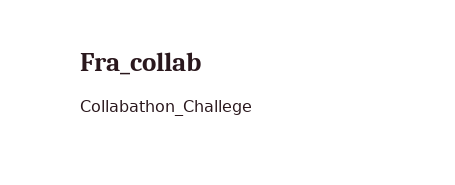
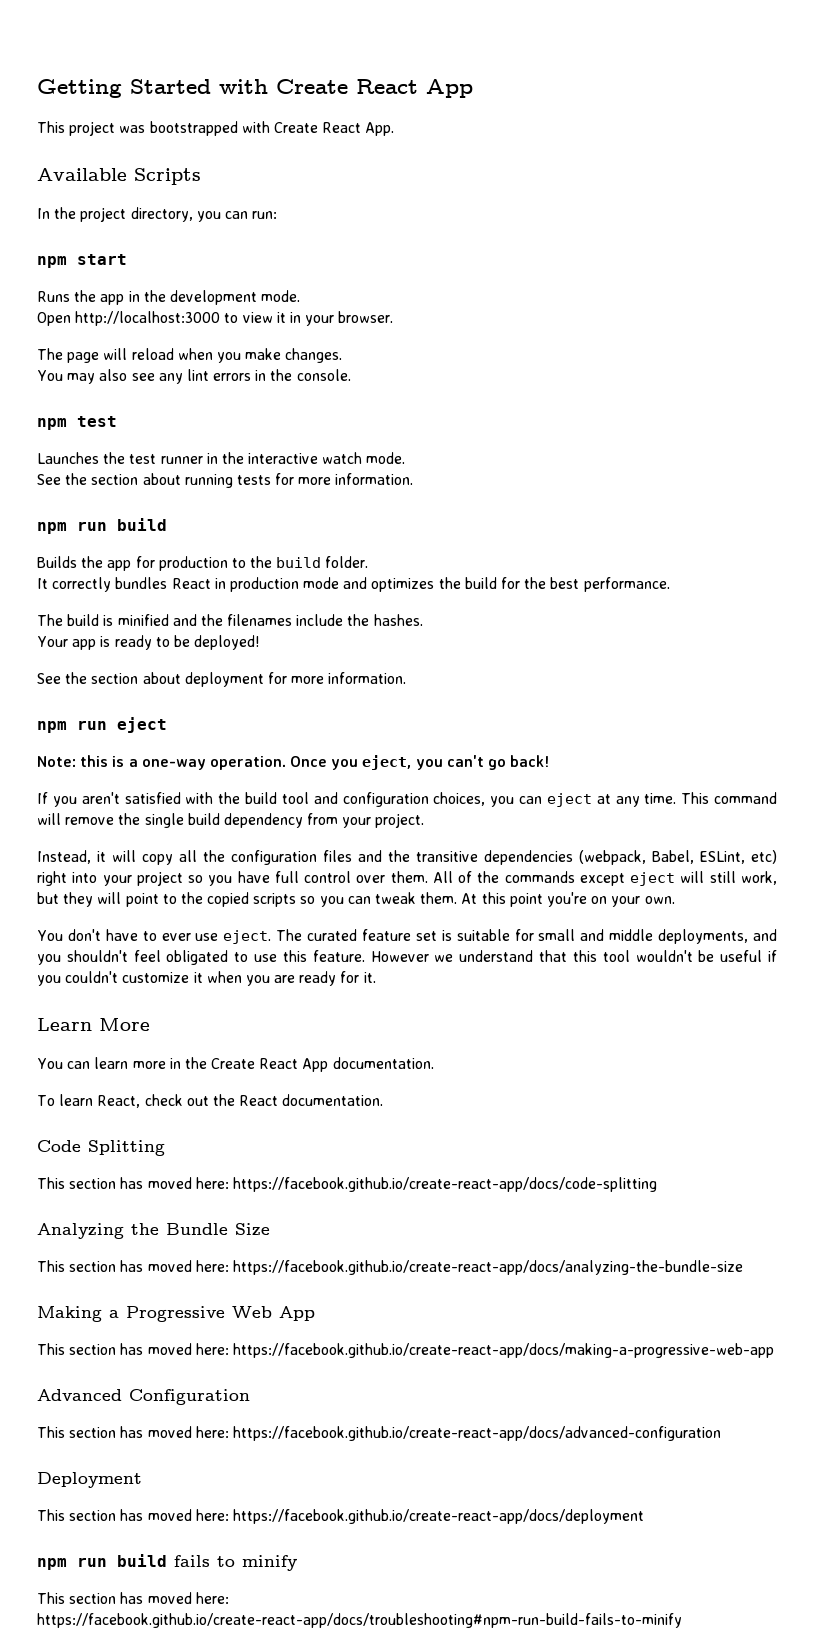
[80,52,201,75] [80,100,252,116] Fra_collab // Collabathon_Challege -> [37,79,473,98] [37,121,395,136] [37,168,201,185] [37,207,278,222] [37,254,127,268] [37,290,301,305] [37,311,394,326] [37,348,343,363] [37,369,351,384] [37,416,117,430] [37,452,406,464] [37,473,414,488] [37,518,167,534] [37,556,369,571] [37,577,670,592] [37,614,423,626] [37,635,260,650] [37,672,407,687] [37,717,167,733] [37,755,550,770] [37,792,778,807] [37,813,425,828] [37,850,777,865] [37,871,777,886] [37,892,675,907] [37,929,778,944] [37,950,778,965] [37,971,376,986] [37,1018,150,1031] [37,1057,434,1072] [37,1094,384,1108] [37,1140,165,1156] [37,1177,657,1192] [37,1223,270,1239] [37,1260,743,1275] [37,1306,315,1322] [37,1343,774,1358] [37,1389,250,1405] [37,1426,721,1441] [37,1472,142,1488] [37,1509,644,1524] [37,1554,297,1571] [37,1592,229,1604] [37,1613,682,1628] Getting Started with Create React App // This project was bootstrapped with Create React App. // Available Scripts // In the project directory, you can run: // npm start // Runs the app in the development mode. // Open http://localhost:3000 to view it in your browser. // The page will reload when you make changes. // You may also see any lint errors in the console. // npm test // Launches the test runner in the interactive watch mode. // See the section about running tests for more information. // npm run build // Builds the app for production to the build folder. // It correctly bundles React in production mode and optimizes the build for the best performance. // The build is minified and the filenames include the hashes. // Your app is ready to be deployed! // See the section about deployment for more information. // npm run eject // Note: this is a one-way operation. Once you eject, you can't go back! // If you aren't satisfied with the build tool and configuration choices, you can eject at any time. This command will remove the single build dependency from your project. // Instead, it will copy all the configuration files and the transitive dependencies (webpack, Babel, ESLint, etc) right into your project so you have full control over them. All of the commands except eject will still work, but they will point to the copied scripts so you can tweak them. At this point you're on your own. // You don't have to ever use eject. The curated feature set is suitable for small and middle deployments, and you shouldn't feel obligated to use this feature. However we understand that this tool wouldn't be useful if you couldn't customize it when you are ready for it. // Learn More // You can learn more in the Create React App documentation. // To learn React, check out the React documentation. // Code Splitting // This section has moved here: https://facebook.github.io/create-react-app/docs/code-splitting // Analyzing the Bundle Size // This section has moved here: https://facebook.github.io/create-react-app/docs/analyzing-the-bundle-size // Making a Progressive Web App // This section has moved here: https://facebook.github.io/create-react-app/docs/making-a-progressive-web-app // Advanced Configuration // This section has moved here: https://facebook.github.io/create-react-app/docs/advanced-configuration // Deployment // This section has moved here: https://facebook.github.io/create-react-app/docs/deployment // npm run build fails to minify // This section has moved here: https://facebook.github.io/create-react-app/docs/troubleshooting#npm-run-build-fails-to-minify

